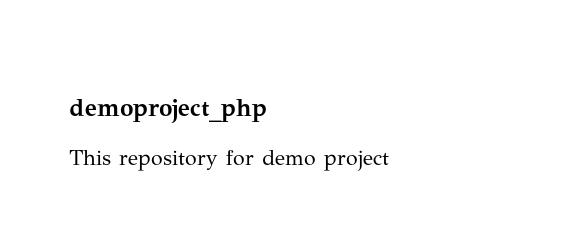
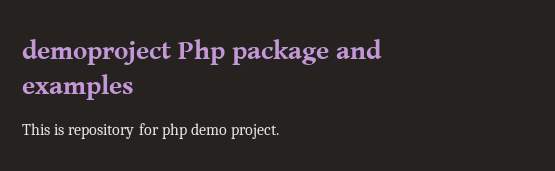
[69,99,267,123] demoproject_php -> [22,39,383,65] [22,74,134,100] demoproject Php package and examples
(111, 157) none -> [54,124,65,135] is
[262,150,389,171] demo project -> [161,123,280,139] php demo project.

